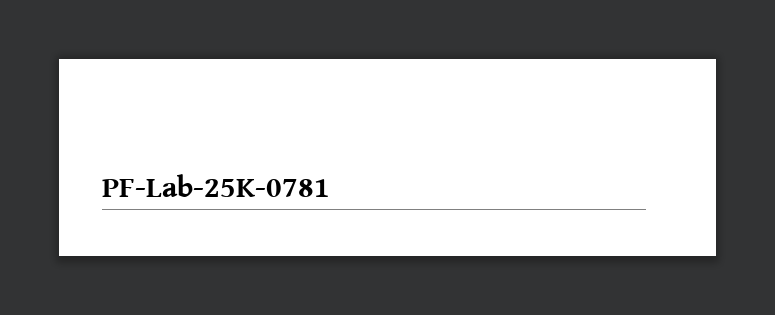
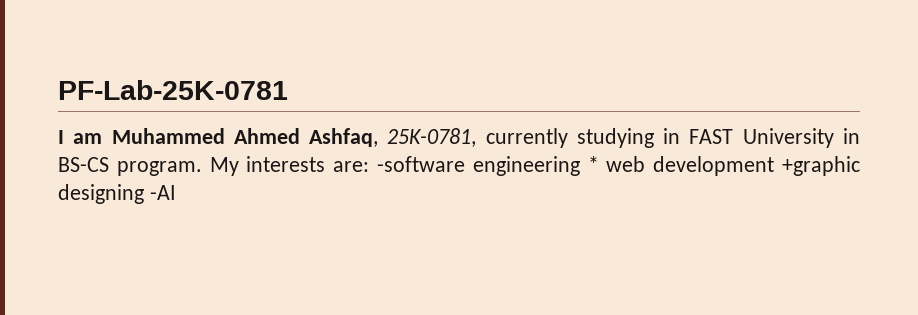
(330, 185) none -> [58,128,860,148] [58,156,860,176] [58,184,176,204] // I am Muhammed Ahmed Ashfaq, 25K-0781, currently studying in FAST University in BS-CS program. My interests are: -software engineering * web development +graphic designing -AI

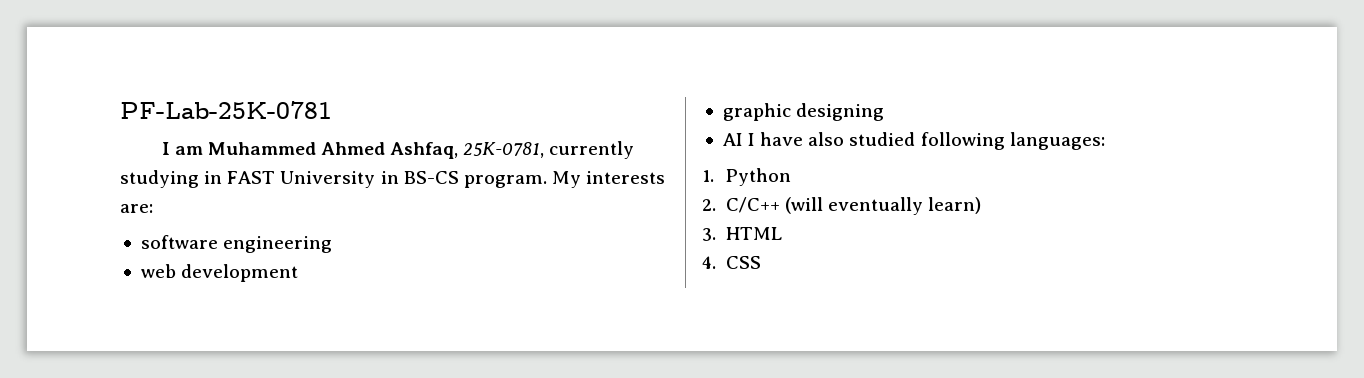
[377,156,465,172] -software -> [140,235,218,249] // software
[587,156,599,172] * -> (333, 244) //
[781,156,860,176] +graphic -> [722,103,791,121] // graphic
[149,185,176,200] -AI -> [722,132,1105,150] [702,168,791,186] [702,197,981,215] [702,227,782,241] [702,256,761,269] // AI I have also studied following languages: // 1. Python // 2. C/C++ (will eventually learn) // 3. HTML // 4. CSS

